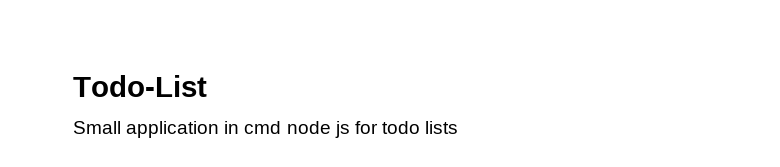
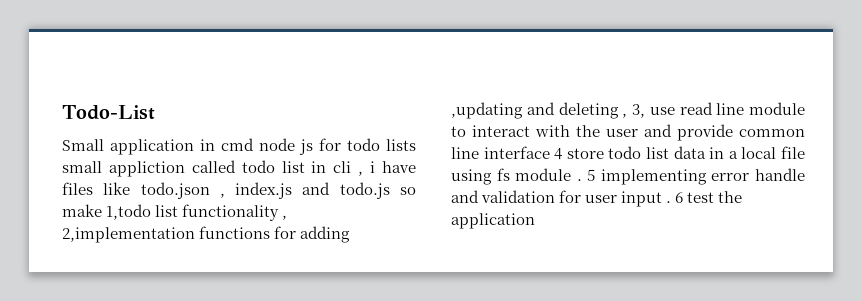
(459, 127) none -> [62,160,417,177] [62,182,416,199] [62,204,288,221] [62,226,351,243] [451,102,805,119] [451,124,805,141] [451,146,805,160] [451,168,805,185] [451,190,743,207] [451,213,535,229] small appliction called todo list in cli , i have files like todo.json , index.js and todo.js so make 1,todo list functionality , 2,implementation functions for adding ,updating and deleting , 3, use read line module to interact with the user and provide common line interface 4 store todo list data in a local file using fs module . 5 implementing error handle and validation for user input . 6 test the application

